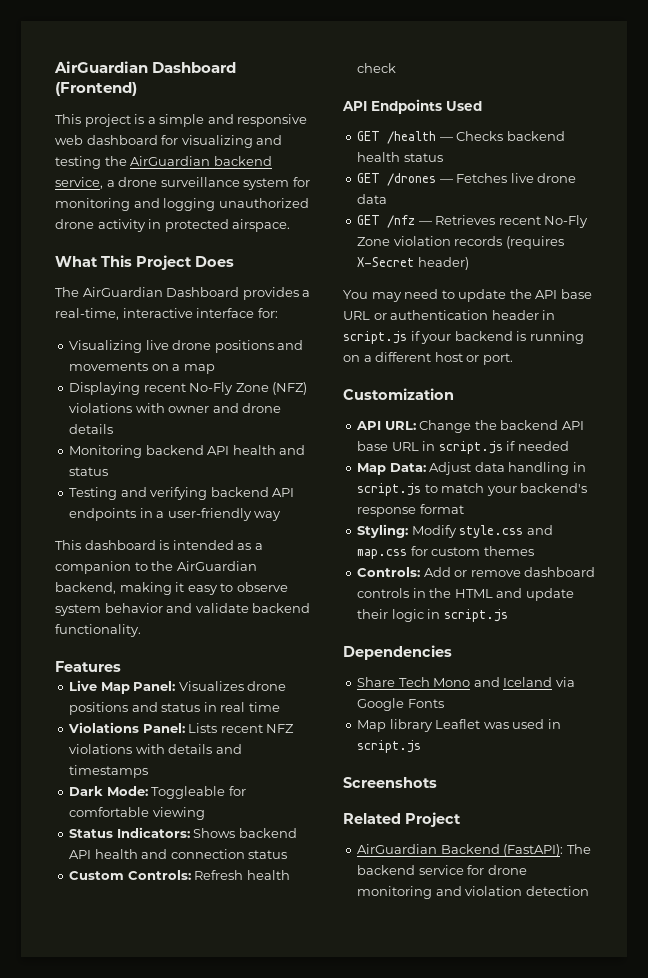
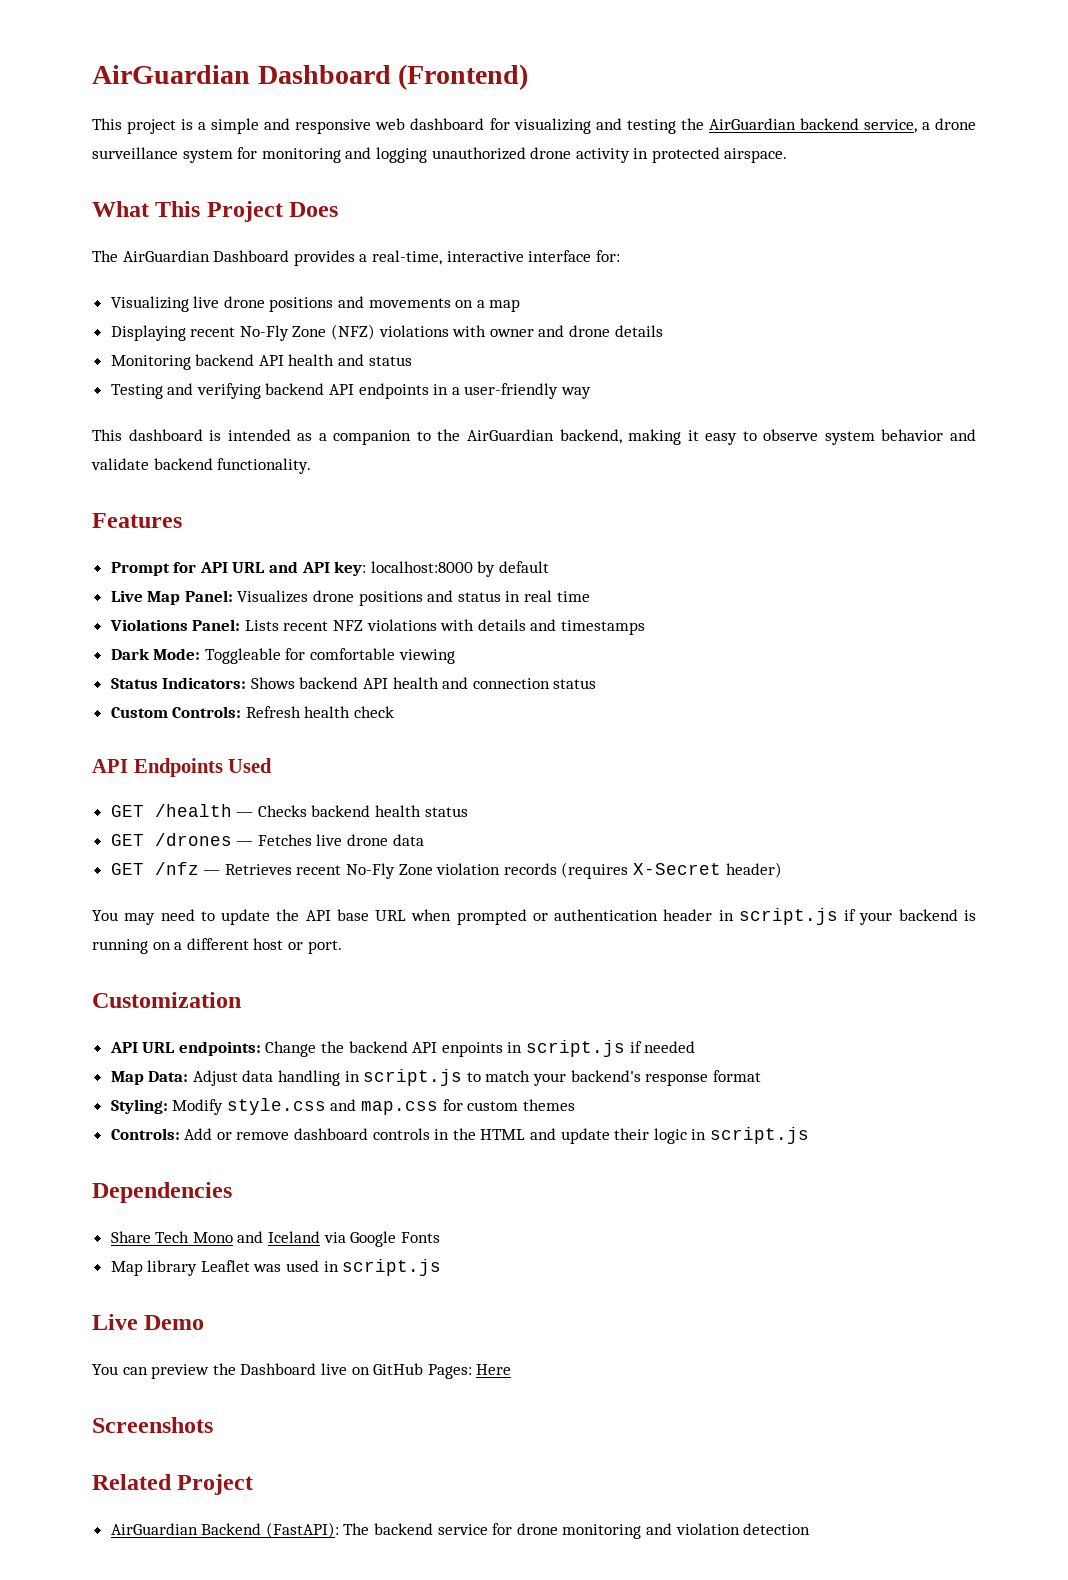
(121, 666) none -> [110,561,550,577] // Prompt for API URL and API key: localhost:8000 by default
(370, 315) none -> [411,909,527,925] when prompted
[384,421,416,430] URL: -> [142,1041,261,1056] URL endpoints:
[357,441,419,451] base URL -> [441,1042,503,1057] enpoints
(422, 746) none -> [92,1314,205,1330] [92,1363,512,1379] // Live Demo // You can preview the Dashboard live on GitHub Pages: Here

